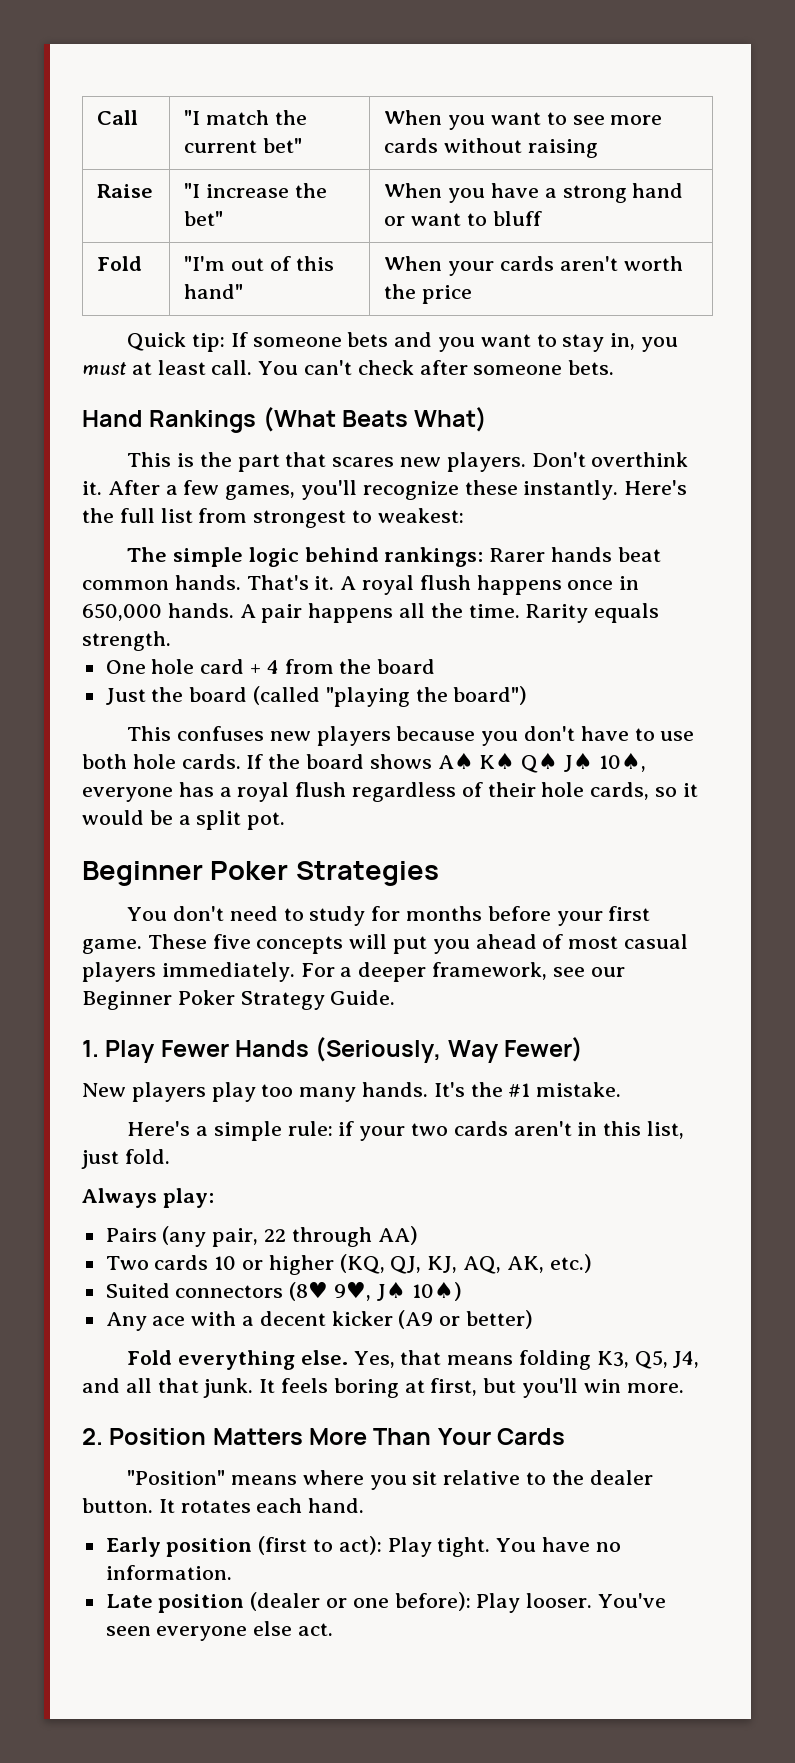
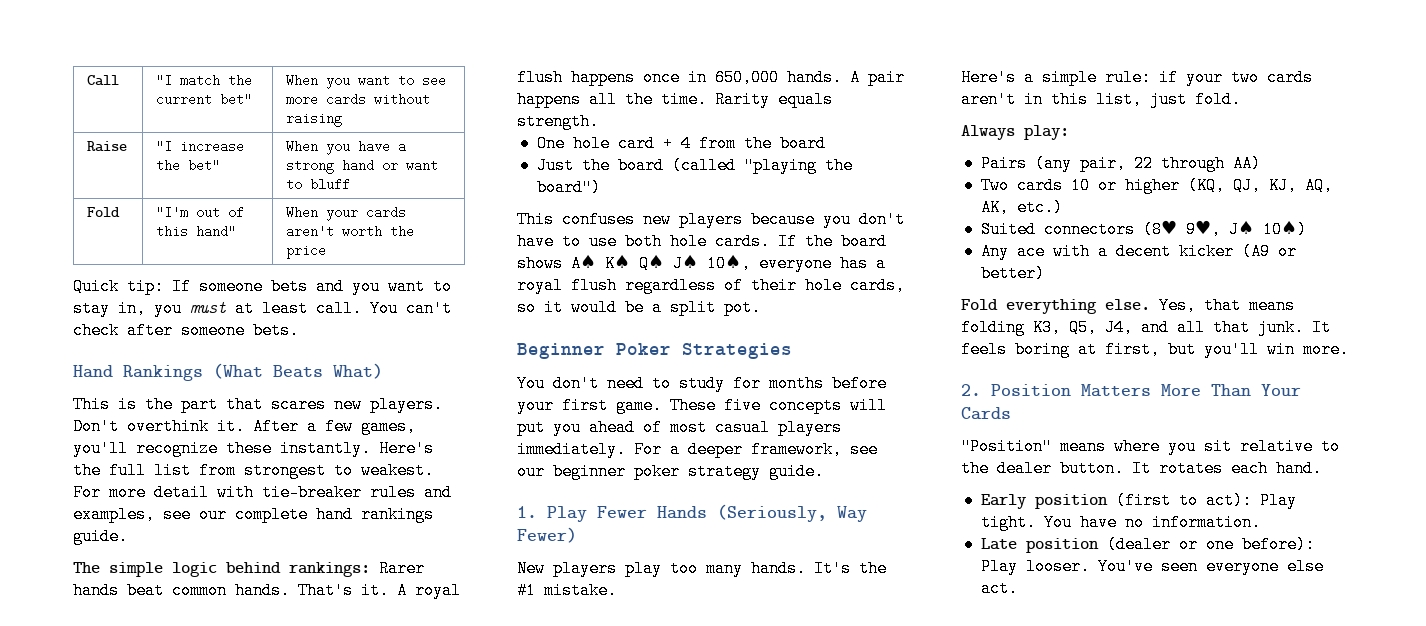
[377,508,464,523] weakest: -> [361,462,434,479] [73,484,452,501] [73,506,434,523] [73,528,128,545] weakest. For more detail with tie-breaker rules and examples, see our complete hand rankings guide.
[82,990,396,1010] Beginner Poker Strategy Guide. -> [553,463,824,480] beginner poker strategy guide.

